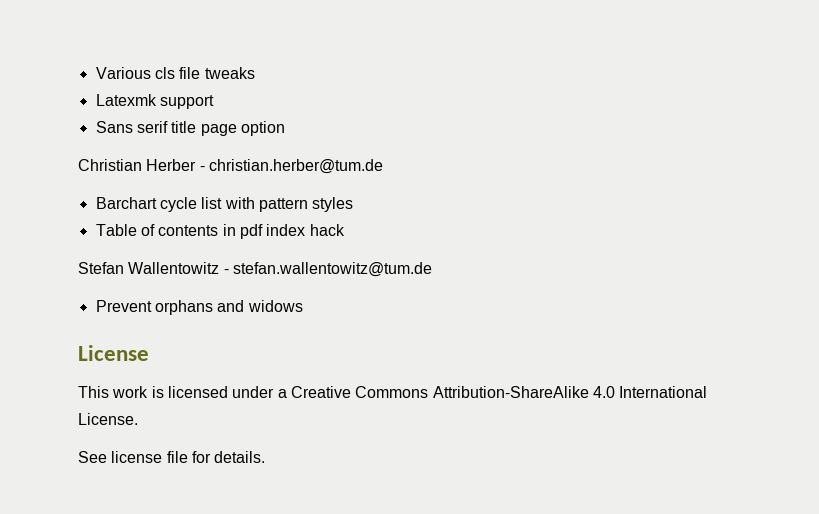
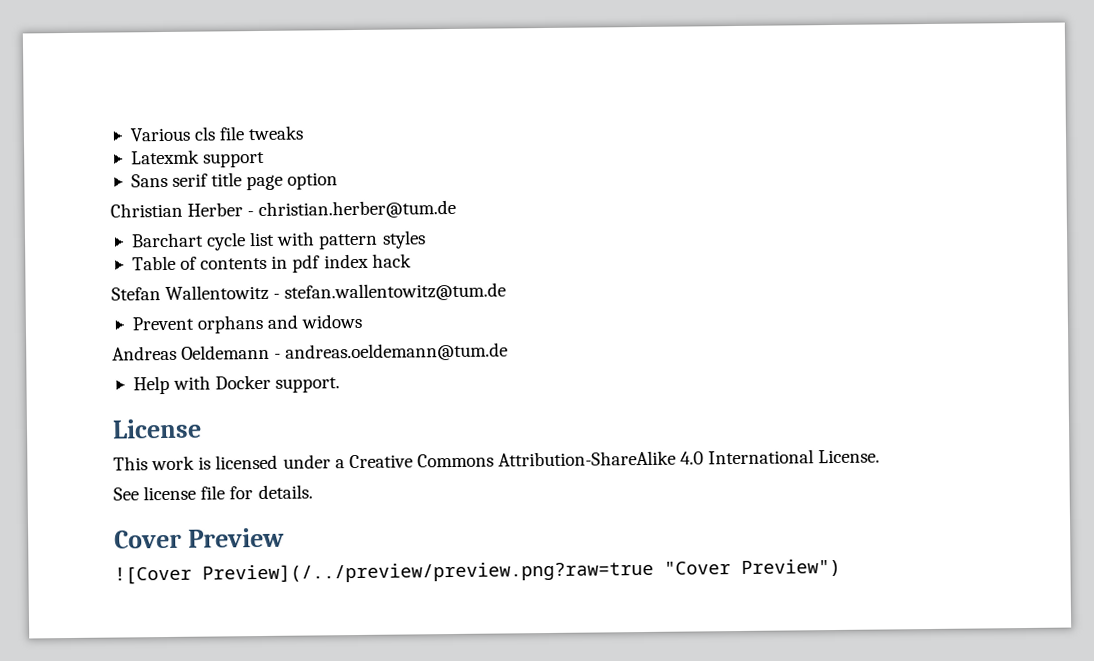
(303, 306) none -> [112,342,509,362] [132,374,341,395] // Andreas Oeldemann - andreas.oeldemann@tum.de // Help with Docker support.
(266, 457) none -> [114,527,285,549] [114,558,841,585] // Cover Preview // ![Cover Preview](/../preview/preview.png?raw=true "Cover Preview")

